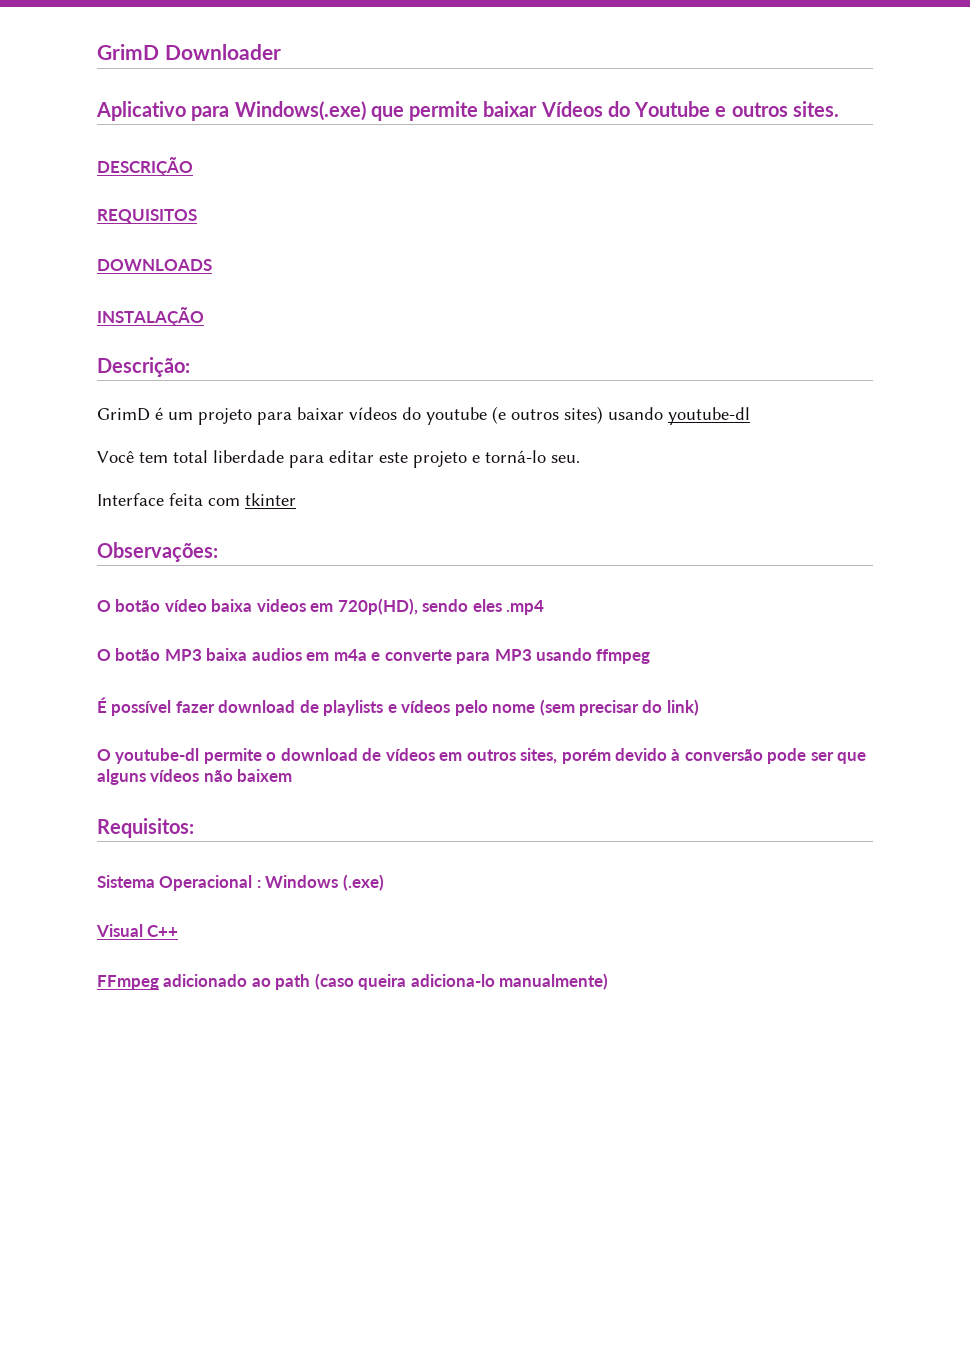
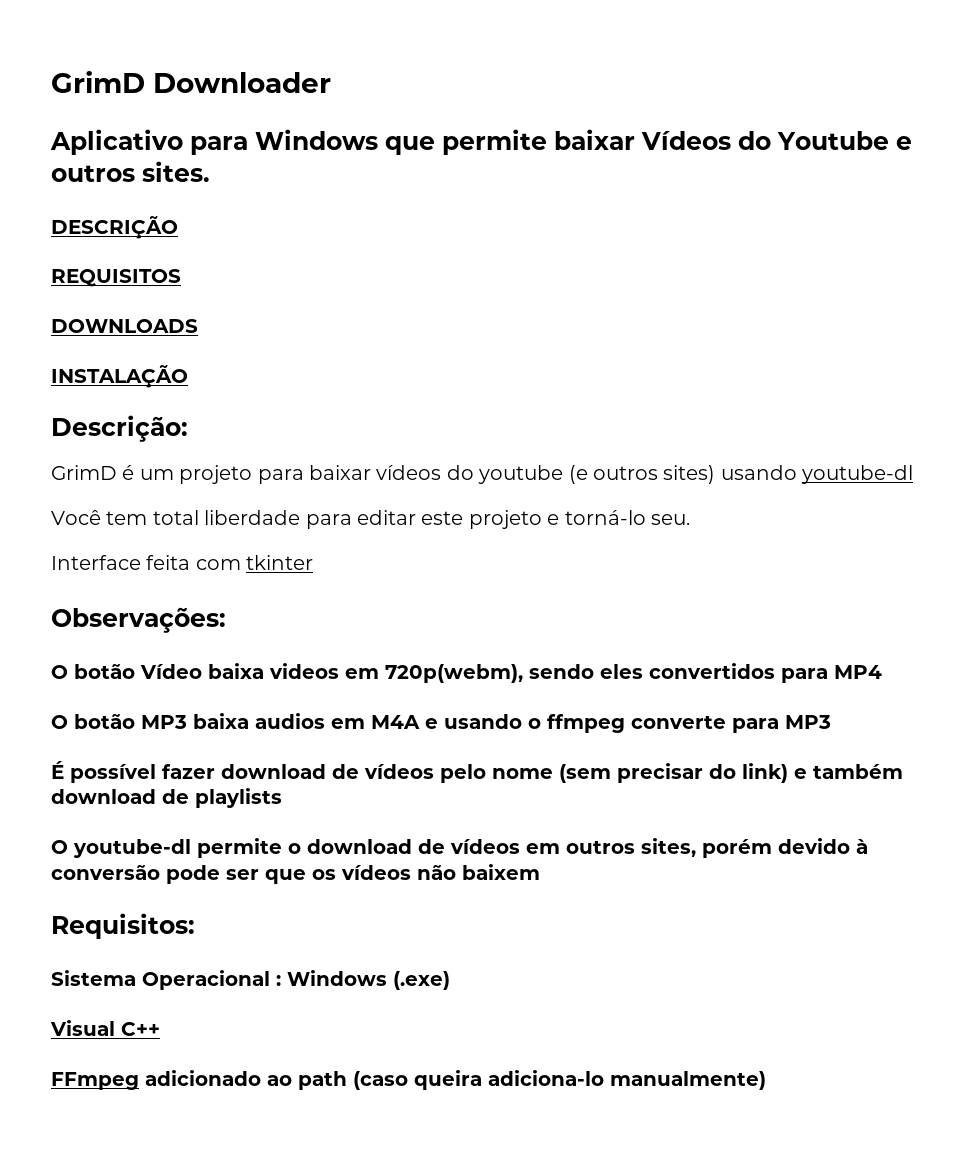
[234,101,366,121] Windows(.exe) -> [255,129,378,150] Windows
[164,599,207,612] vídeo -> [140,664,202,679] Vídeo
[337,598,418,615] 720p(HD), -> [385,664,523,683] 720p(webm),
[506,600,545,615] .mp4 -> [649,663,882,683] convertidos para MP4
[333,649,381,661] m4a e -> [371,714,625,733] M4A e usando o ffmpeg
[536,648,651,664] usando ffmpeg -> (831, 722) none
[323,700,397,716] playlists e -> (359, 771) none
(699, 707) none -> [794,764,903,779] [51,788,282,808] e também download de playlists
[97,769,146,785] alguns -> [312,869,336,880] os

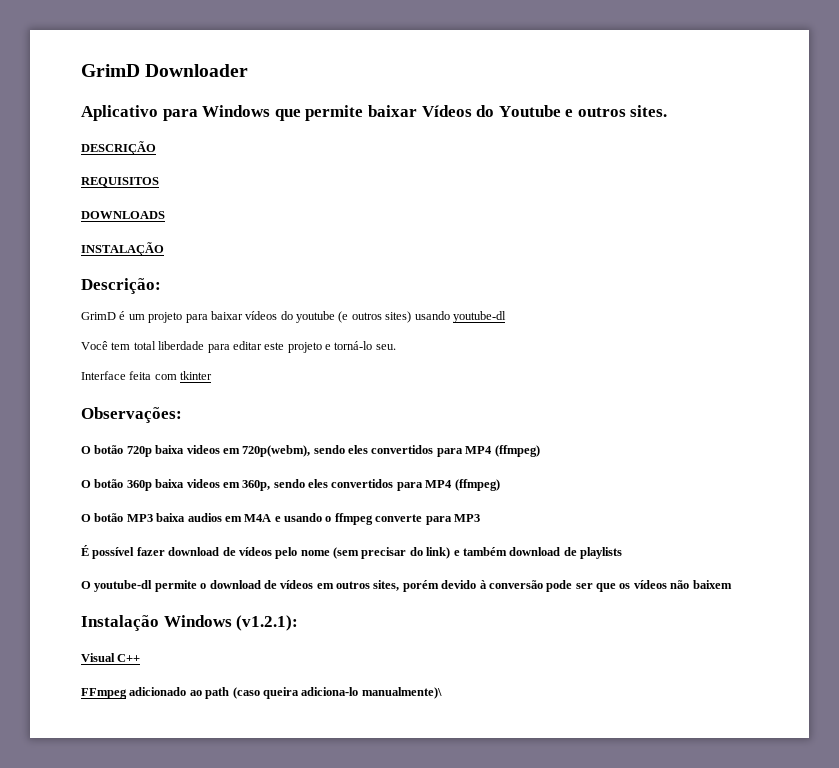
[140,664,202,679] Vídeo -> [126,446,152,457] 720p
(882, 672) none -> [494,445,540,457] [81,479,500,491] (ffmpeg) // O botão 360p baixa videos em 360p, sendo eles convertidos para MP4 (ffmpeg)
[51,913,195,939] [51,970,450,990] Requisitos: // Sistema Operacional : Windows (.exe) -> [81,615,299,631] Instalação Windows (v1.2.1):
[610,1071,766,1090] manualmente) -> [361,687,442,699] manualmente)\

